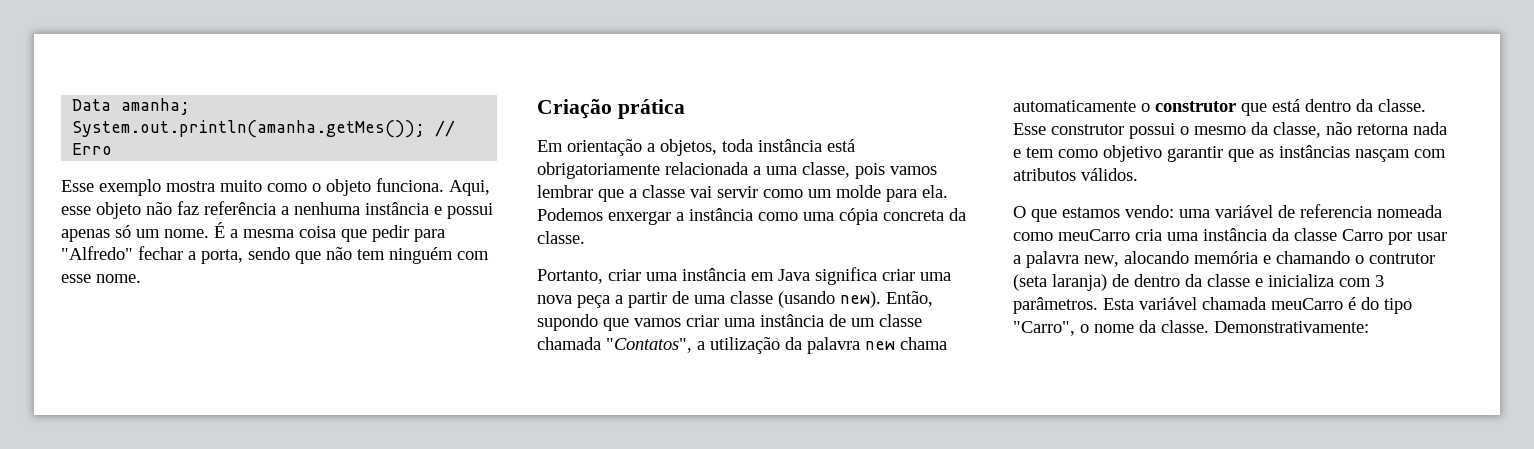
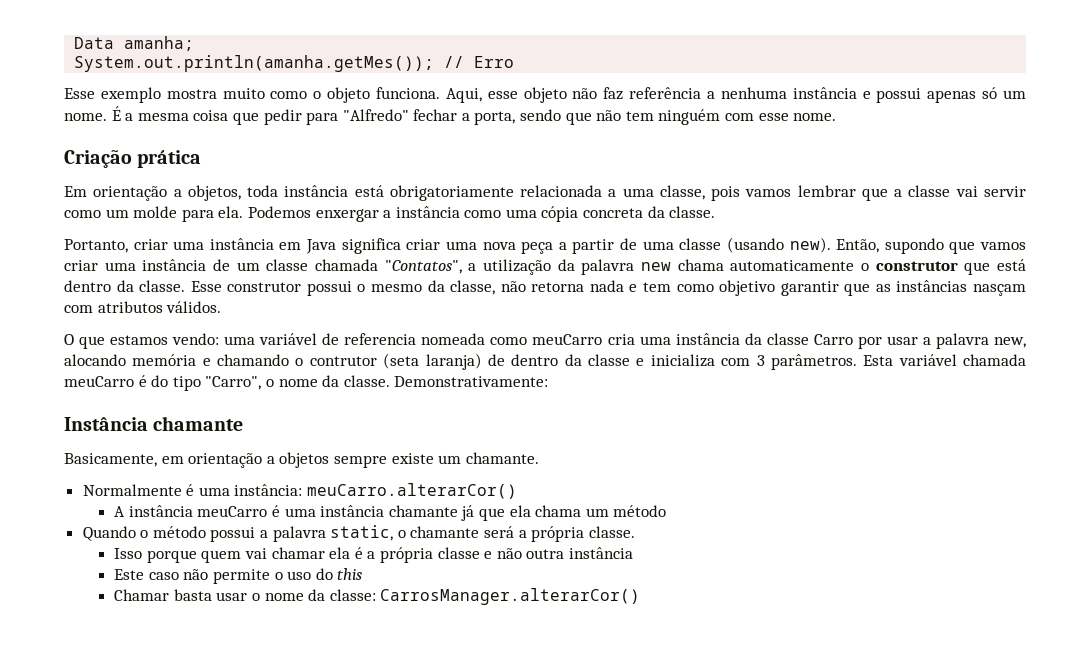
(1369, 327) none -> [64,416,244,431] [64,452,539,468] [82,483,518,499] [114,505,667,521] [82,525,635,542] [114,547,633,563] [114,568,363,584] [114,588,641,605] // Instância chamante // Basicamente, em orientação a objetos sempre existe um chamante. // Normalmente é uma instância: meuCarro.alterarCor() // A instância meuCarro é uma instância chamante já que ela chama um método // Quando o método possui a palavra static, o chamante será a própria classe. // Isso porque quem vai chamar ela é a própria classe e não outra instância // Este caso não permite o uso do this // Chamar basta usar o nome da classe: CarrosManager.alterarCor()

